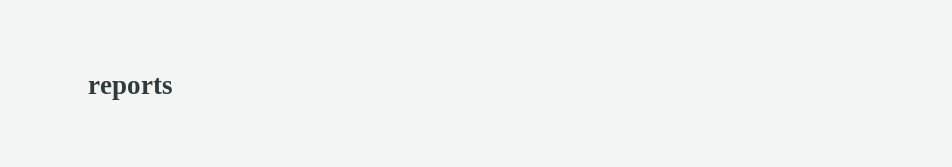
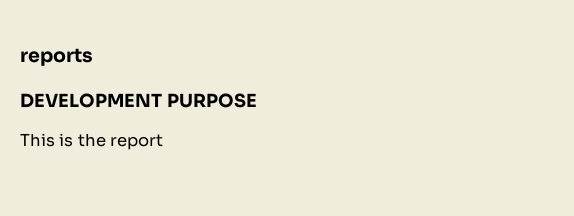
(173, 89) none -> [20,93,257,108] [20,133,164,150] // DEVELOPMENT PURPOSE // This is the report

